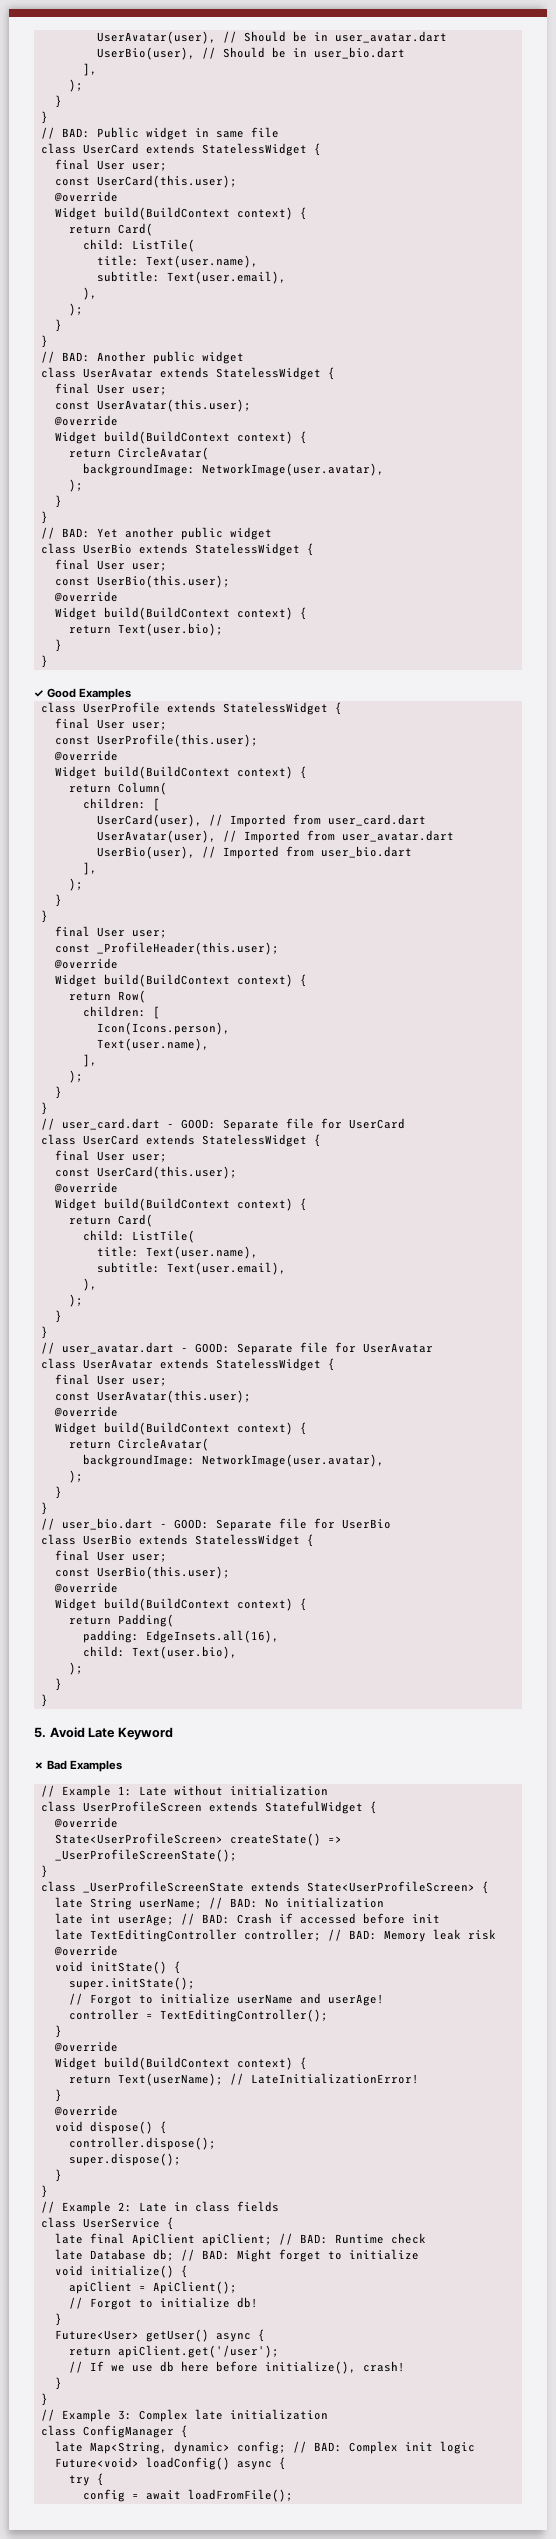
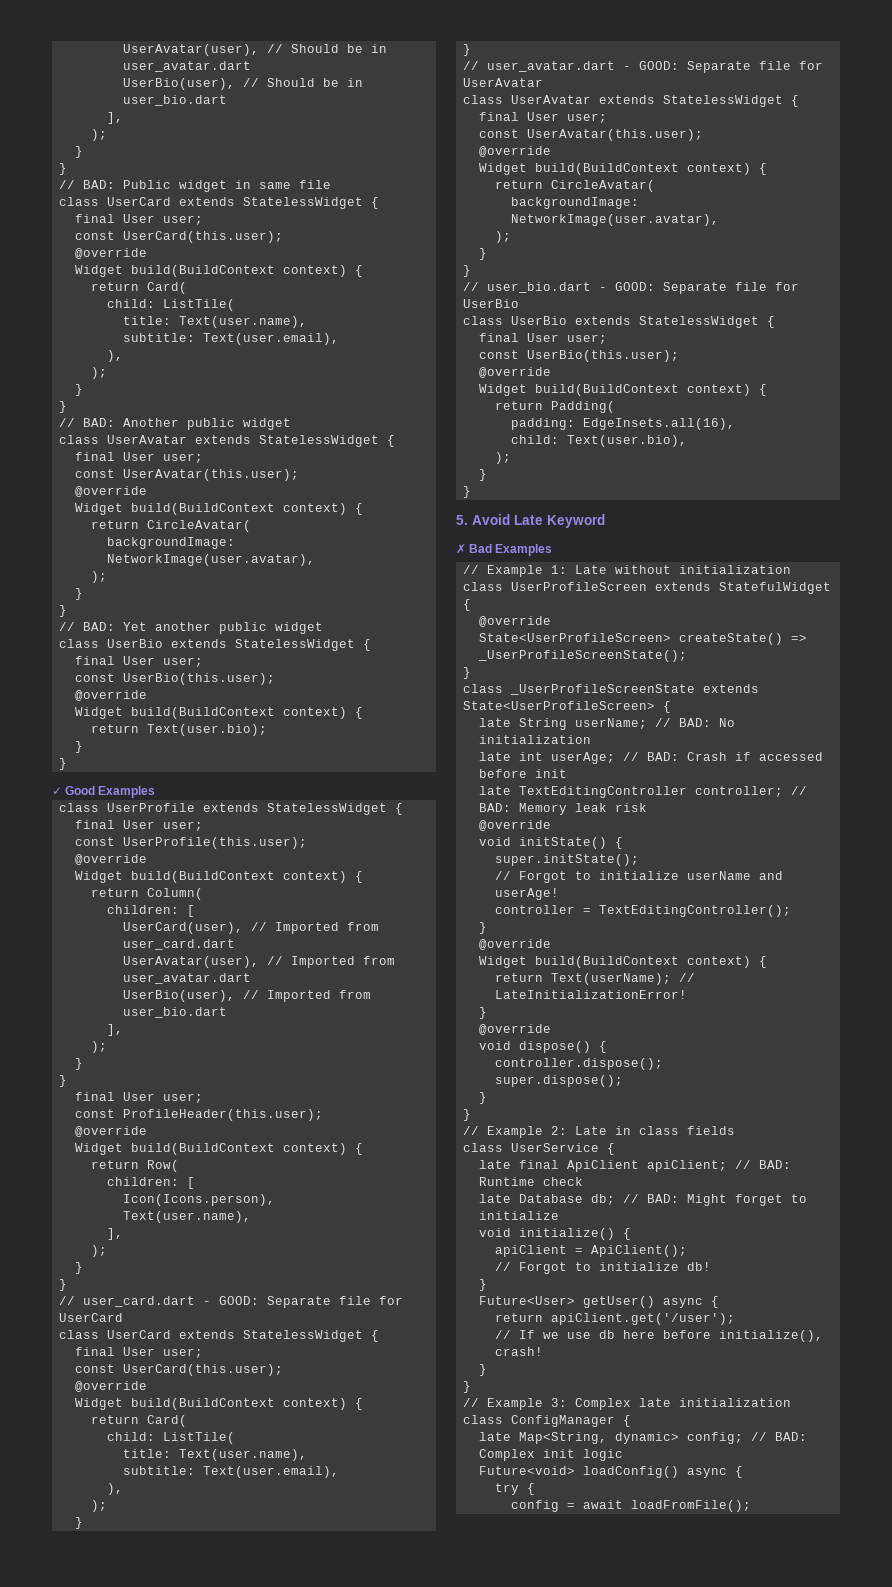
[96,942,279,955] _ProfileHeader(this.user); -> [123,1109,324,1121] ProfileHeader(this.user);

